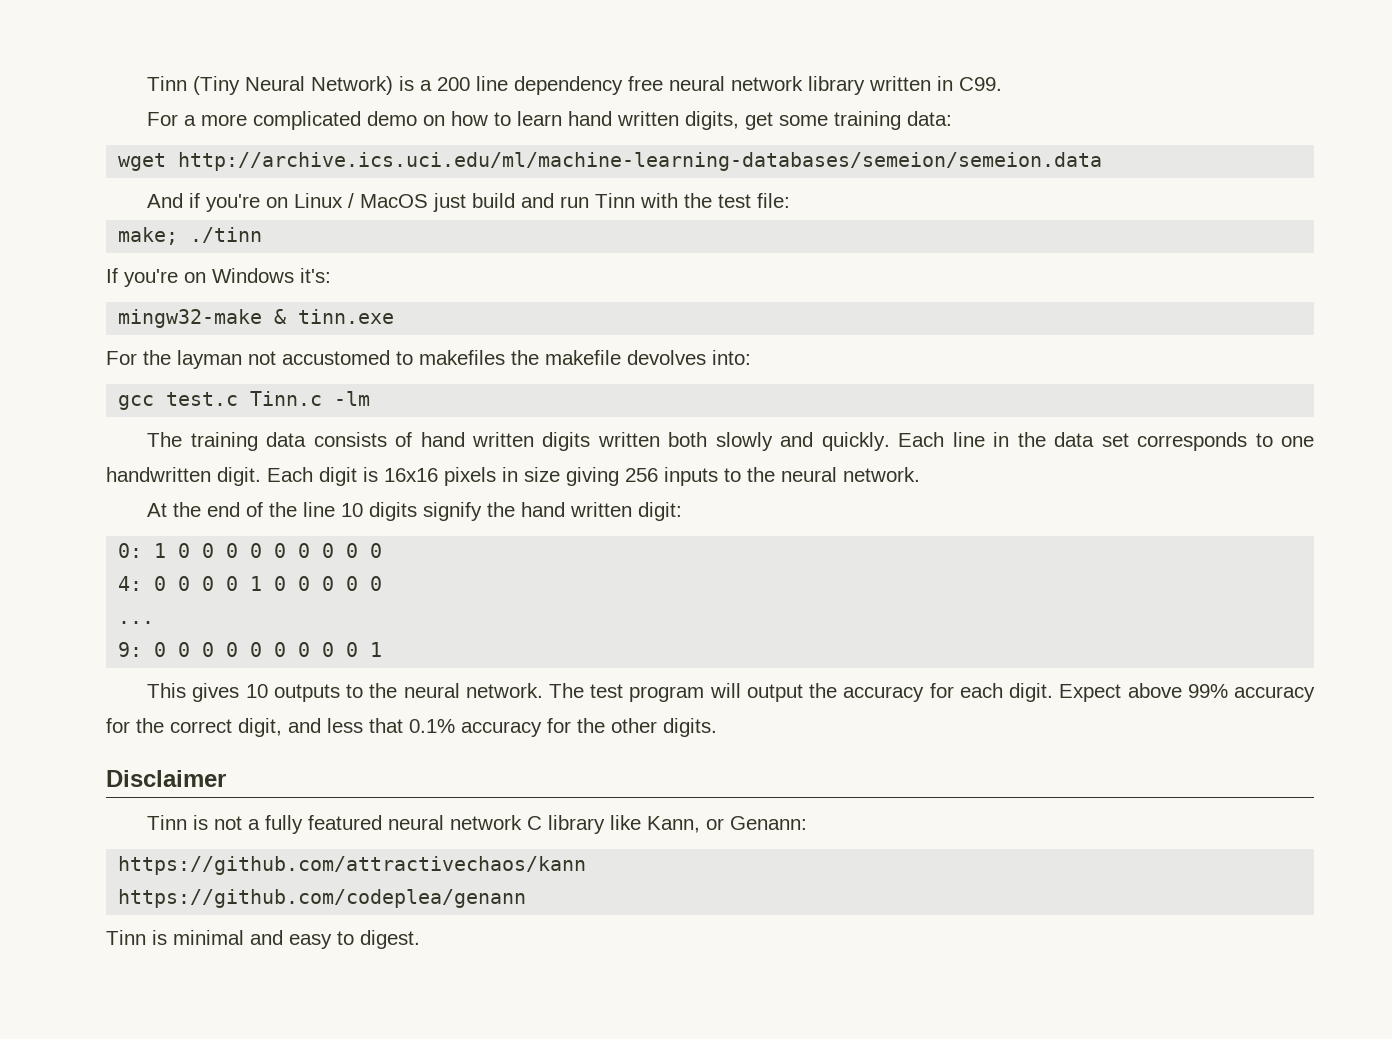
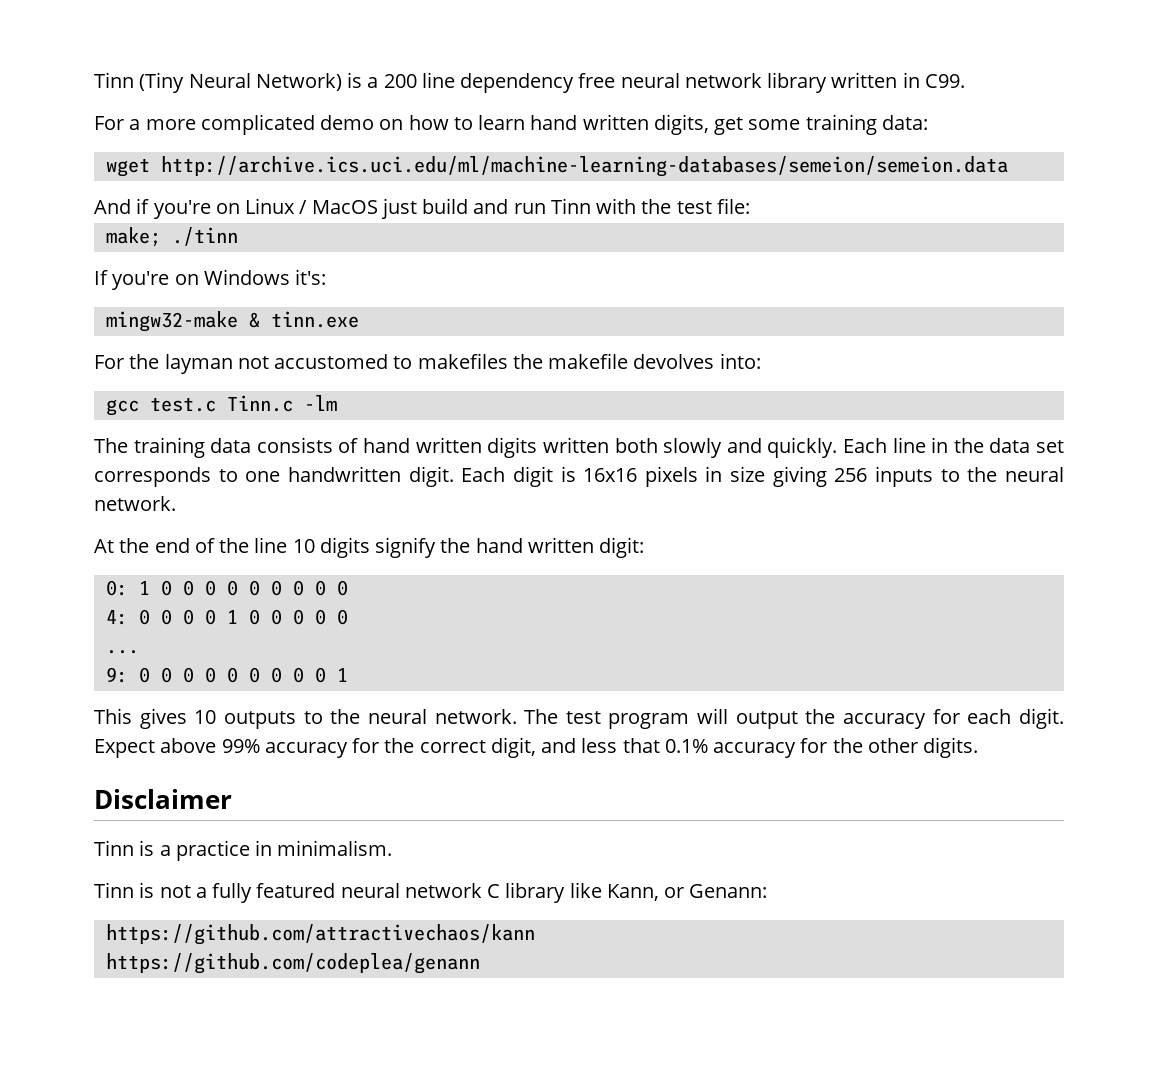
(226, 778) none -> [94,840,393,861] // Tinn is a practice in minimalism.
[106,930,420,949] // Tinn is minimal and easy to digest. -> (480, 963) none

